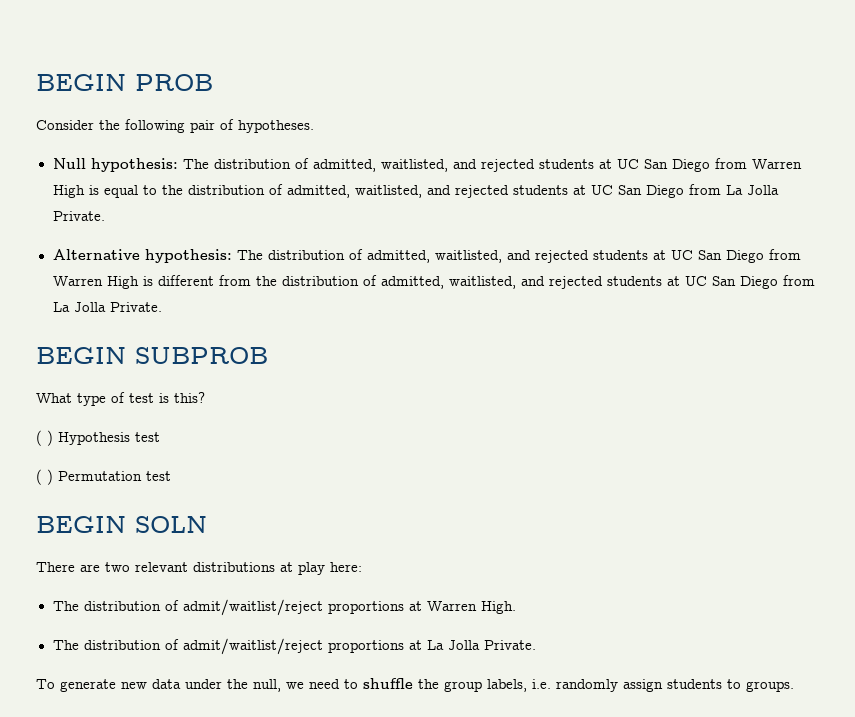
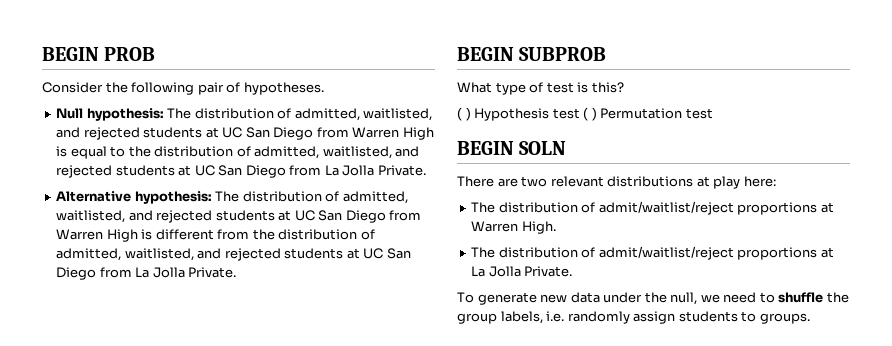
(160, 437) // -> (580, 113) none

